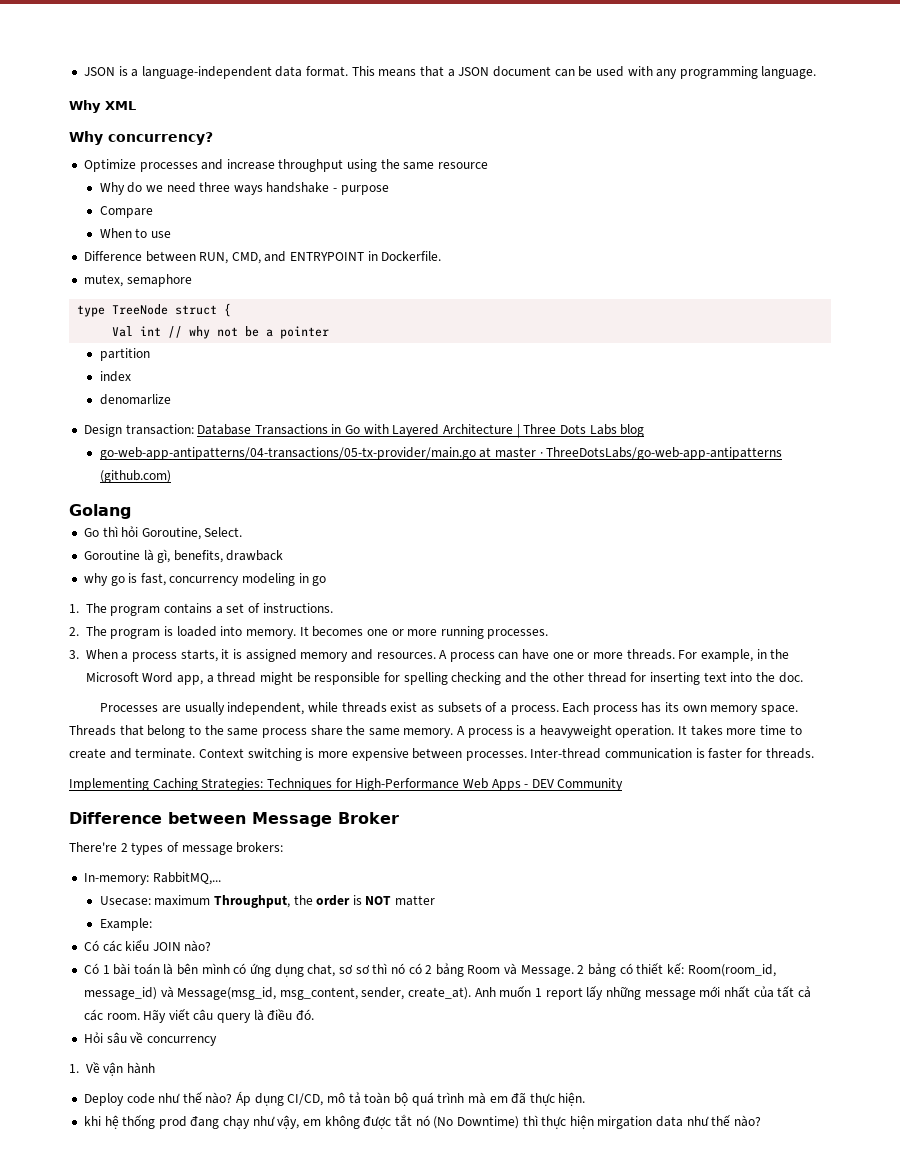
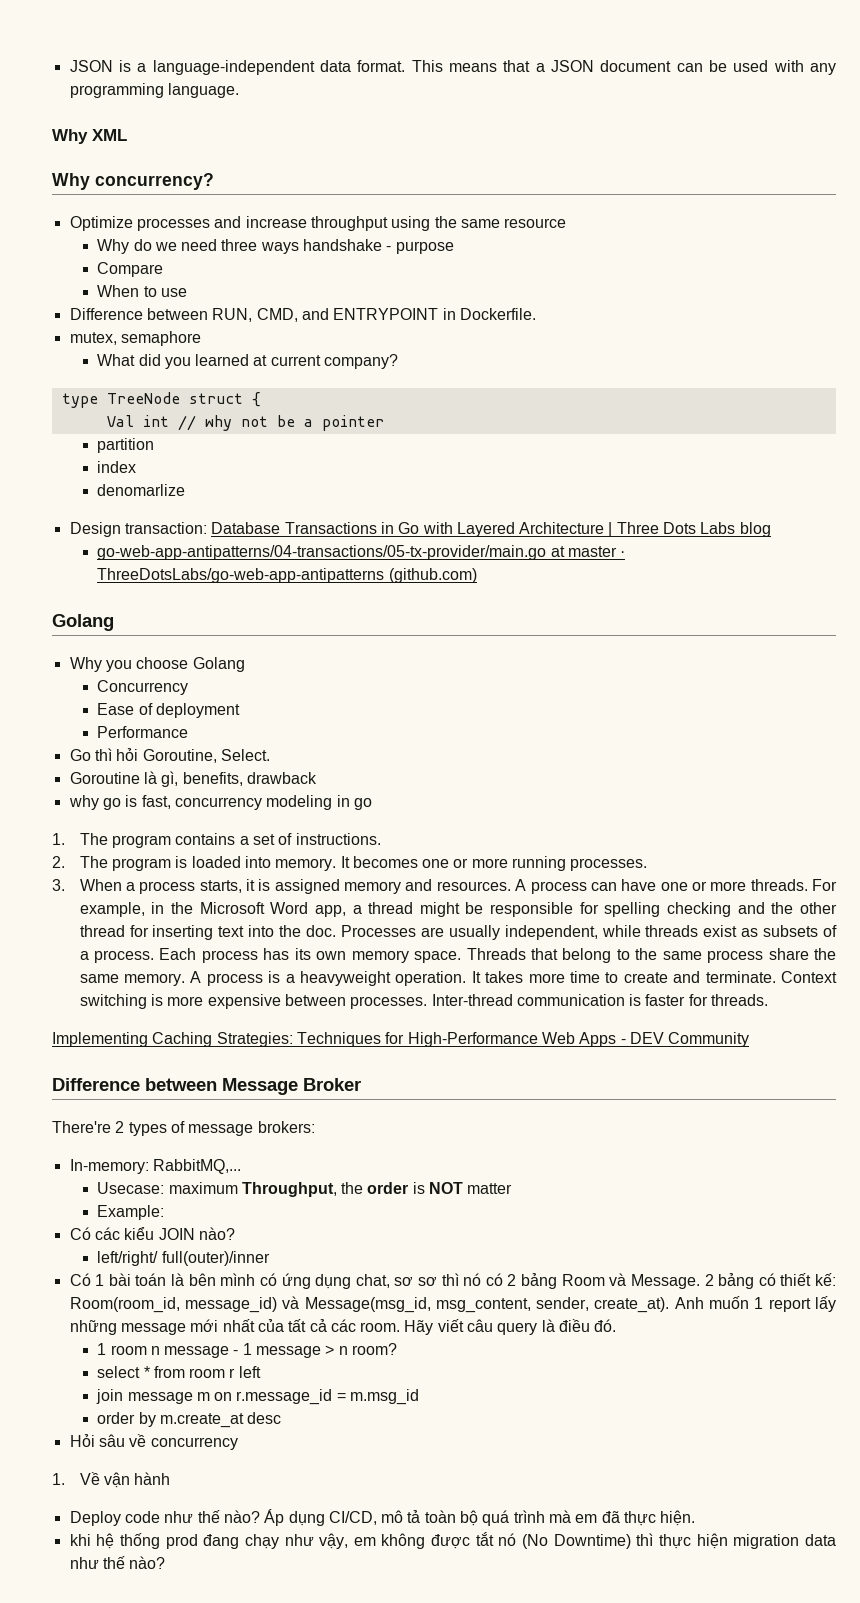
(192, 280) none -> [97,354,399,369] // What did you learned at current company?
(131, 511) none -> [69,657,245,672] [97,680,189,695] [97,703,240,718] [97,726,189,738] // Why you choose Golang // Concurrency // Ease of deployment // Performance
(803, 677) // -> (337, 931) none
(212, 946) none -> [97,1251,270,1266] // left/right/ full(outer)/inner
(315, 1014) none -> [97,1343,398,1358] [97,1366,261,1378] [96,1389,420,1405] [97,1412,282,1428] // 1 room n message - 1 message > n room? // select * from room r left // join message m on r.message_id = m.msg_id // order by m.create_at desc
[597,1116,653,1129] mirgation -> [733,1534,800,1549] migration

